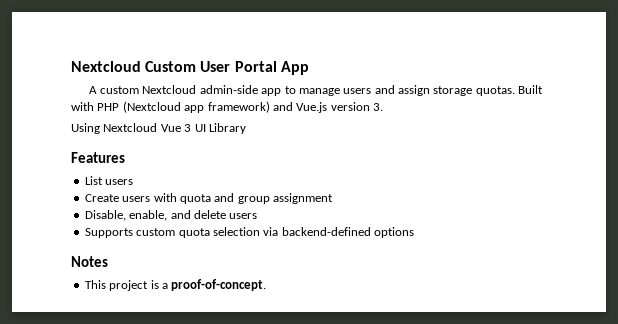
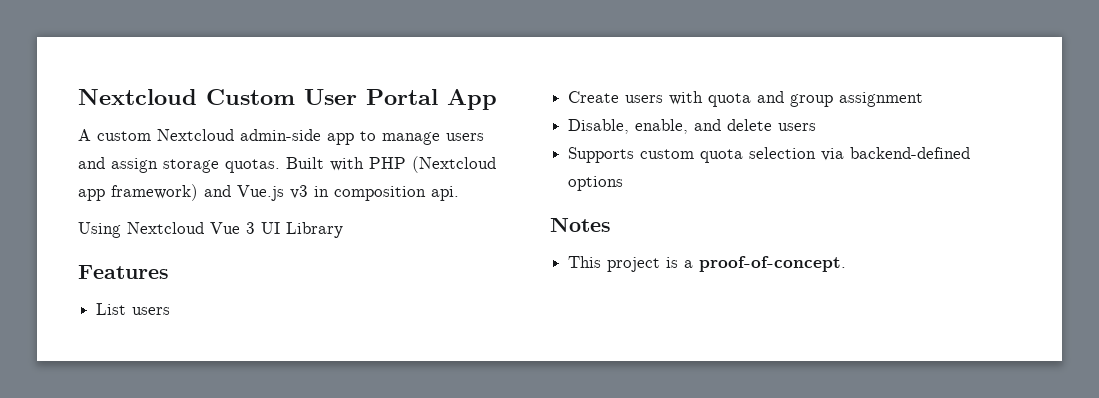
[330,102,383,111] version 3. -> [290,185,459,201] v3 in composition api.

